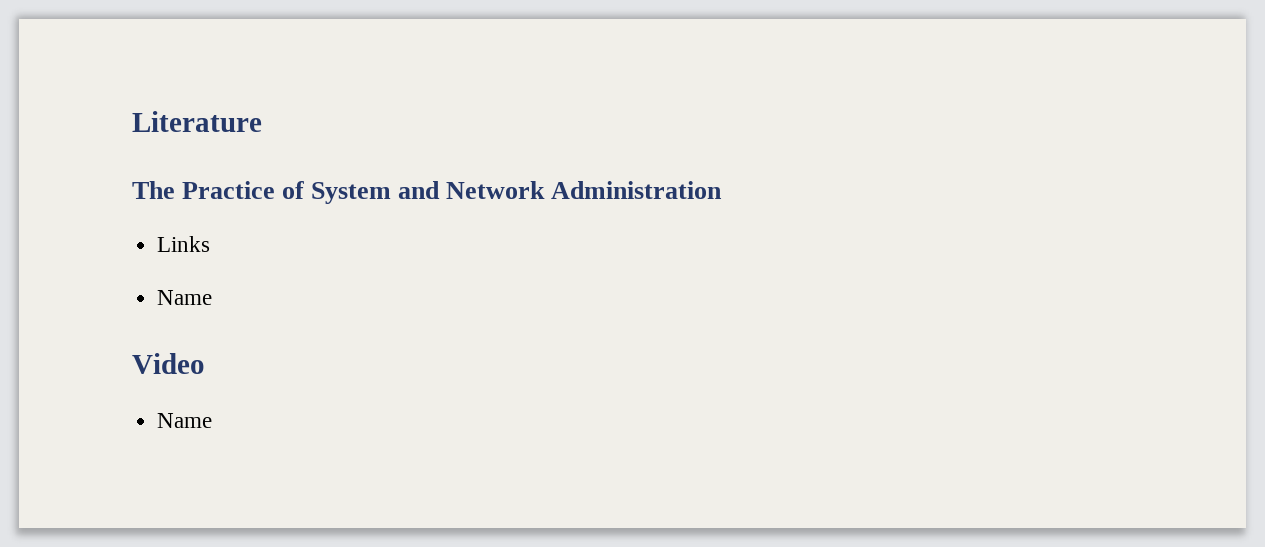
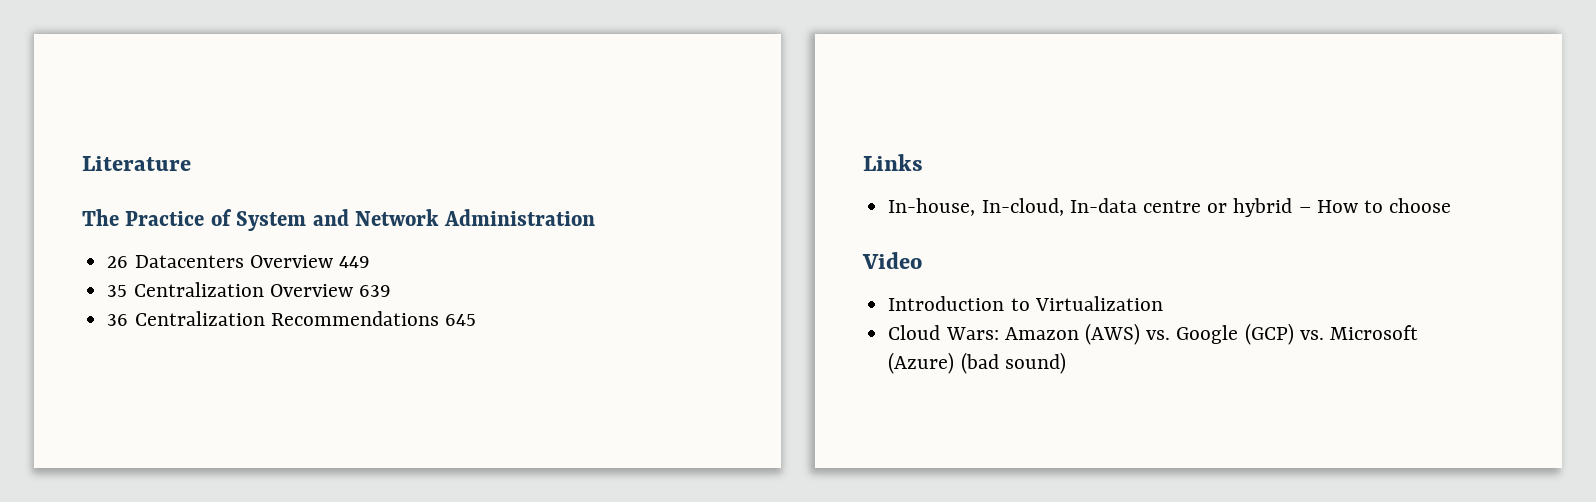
[157,236,211,252] [157,290,213,305] [132,353,205,374] [157,413,213,428] Links // Name // Video // Name -> [107,255,370,268] [107,282,391,297] [107,311,476,326] [863,154,923,171] [888,198,1452,217] [862,252,922,269] [888,296,1163,311] [888,323,1418,345] [888,352,1066,374] 26 Datacenters Overview 449 // 35 Centralization Overview 639 // 36 Centralization Recommendations 645 // Links // In-house, In-cloud, In-data centre or hybrid – How to choose // Video // Introduction to Virtualization // Cloud Wars: Amazon (AWS) vs. Google (GCP) vs. Microsoft (Azure) (bad sound)

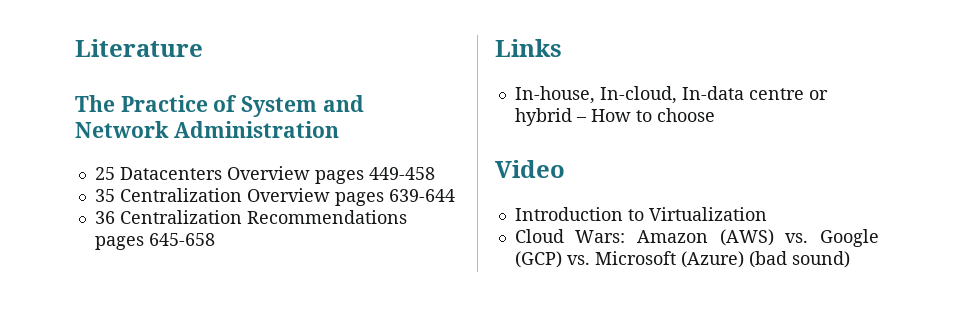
[107,256,129,268] 26 -> [94,167,115,180] 25
[338,256,370,268] 449 -> [314,167,435,184] pages 449-458
[358,285,391,297] 639 -> [334,189,455,206] pages 639-644
[444,314,476,326] 645 -> [94,233,215,250] pages 645-658

